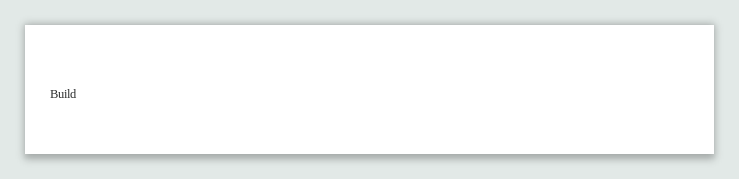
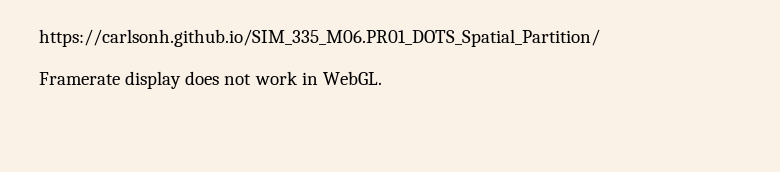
[50,89,77,98] Build -> [39,29,600,47] [39,71,382,89] https://carlsonh.github.io/SIM_335_M06.PR01_DOTS_Spatial_Partition/ // Framerate display does not work in WebGL.

